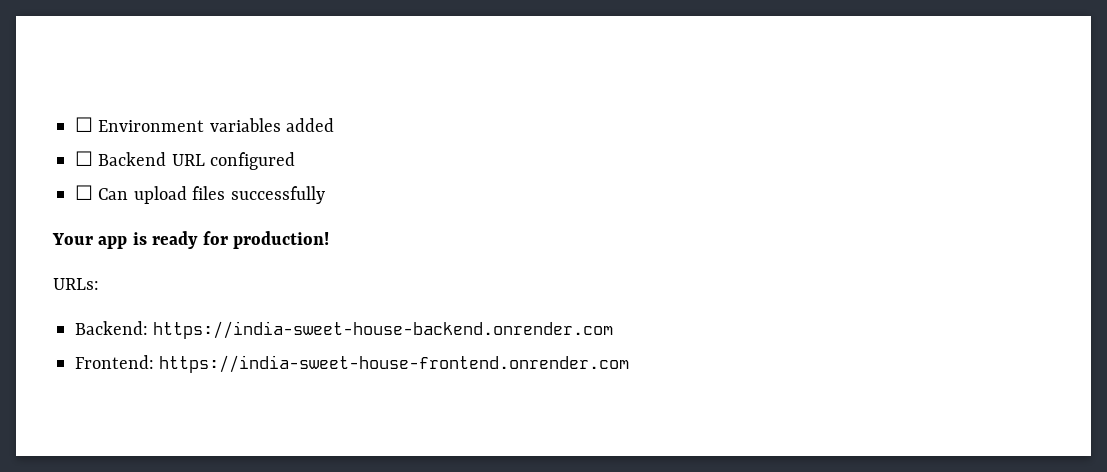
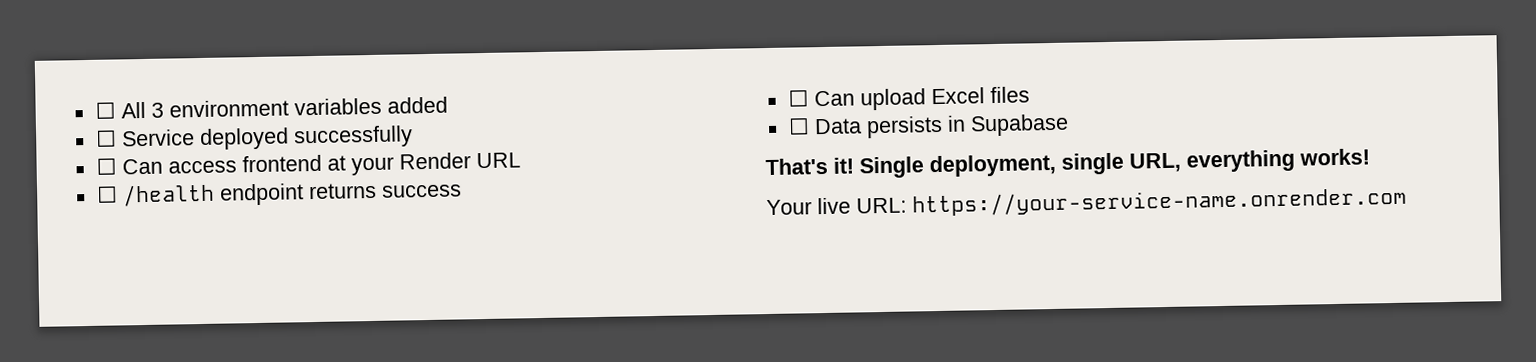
[75,117,205,132] ☐ Environment -> [94,99,289,119] ☐ All 3 environment
[98,152,296,170] Backend URL configured -> [121,125,413,151] [95,152,521,176] [95,182,462,207] Service deployed successfully // ☐ Can access frontend at your Render URL // ☐ /health endpoint returns success
(187, 195) none -> [930,87,985,105] Excel
[230,186,325,204] [52,231,329,249] [53,278,99,290] [75,321,614,339] [75,355,630,373] successfully // Your app is ready for production! // URLs: // Backend: https://india-sweet-house-backend.onrender.com // Frontend: https://india-sweet-house-frontend.onrender.com -> [787,113,1069,139] [765,148,1370,179] [766,186,1407,217] // ☐ Data persists in Supabase // That's it! Single deployment, single URL, everything works! // Your live URL: https://your-service-name.onrender.com

